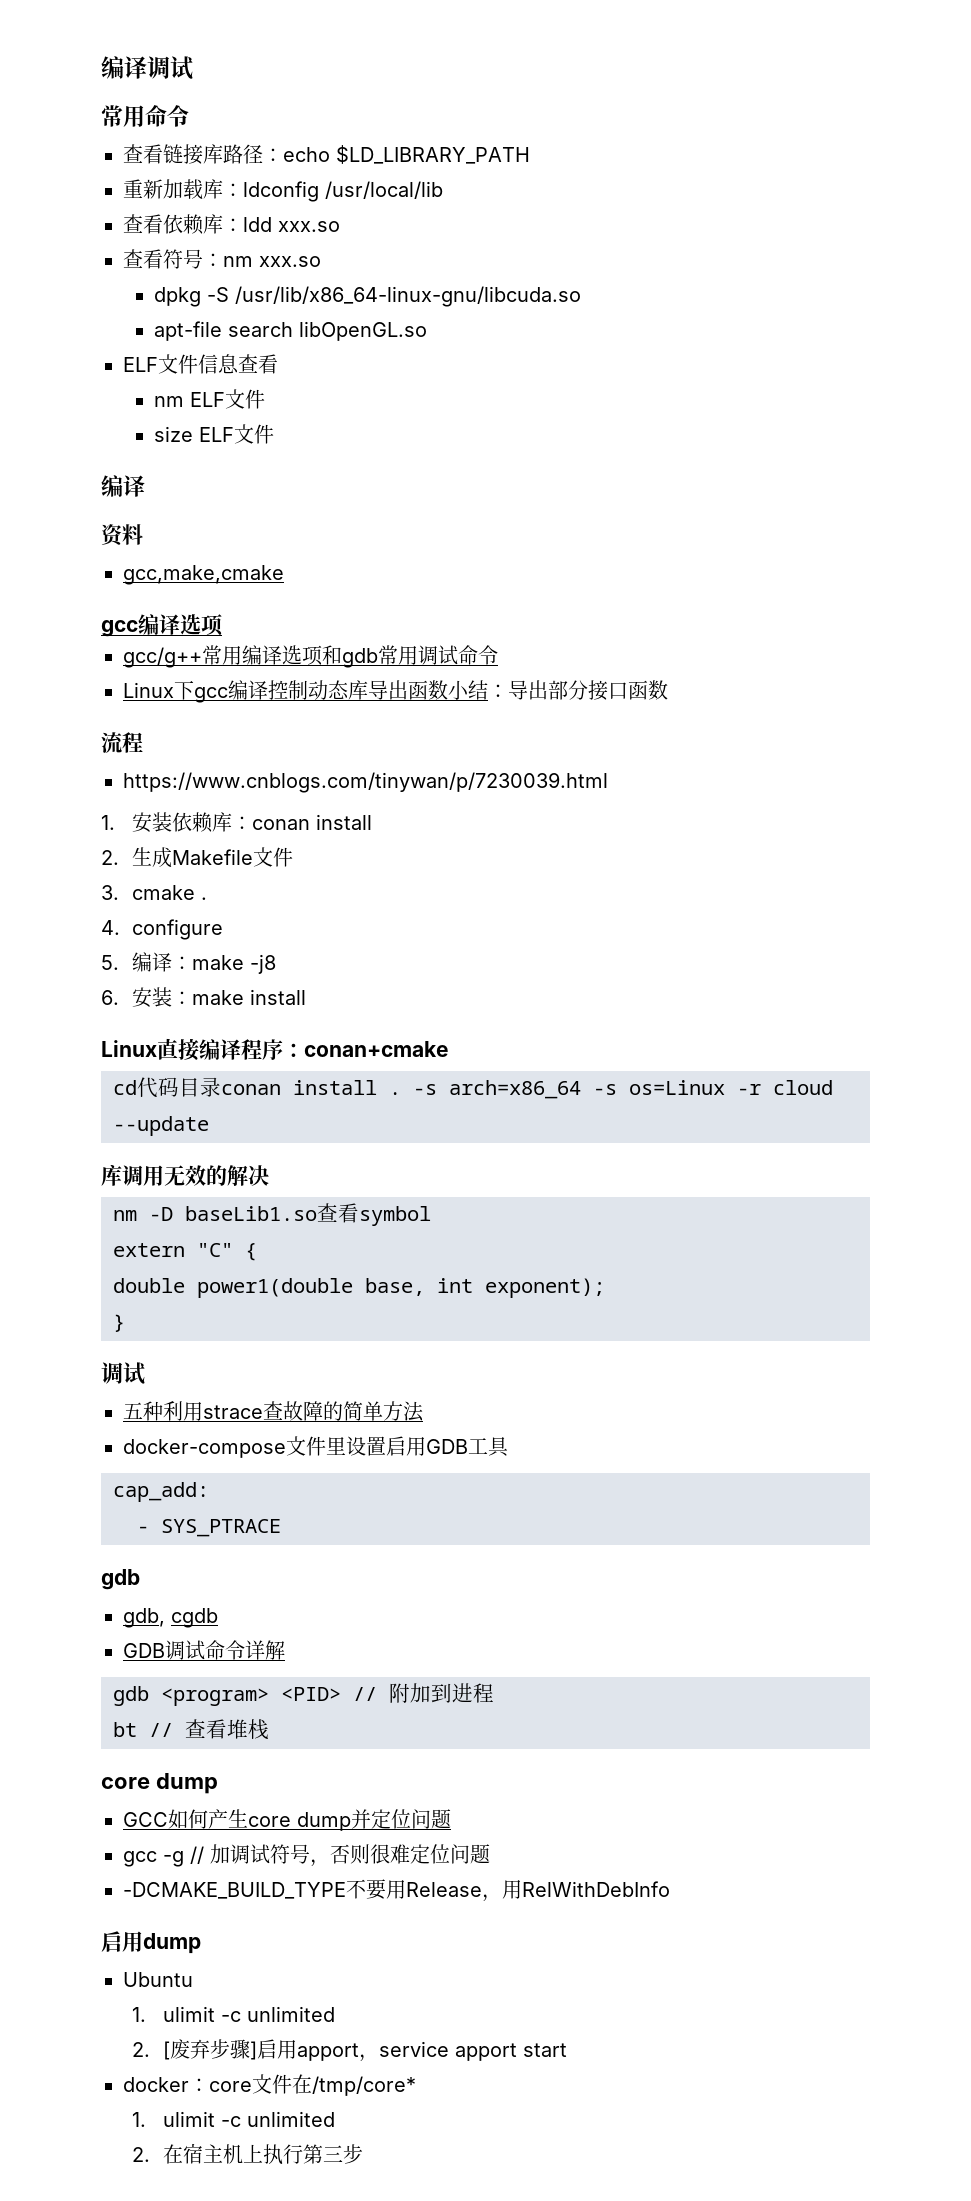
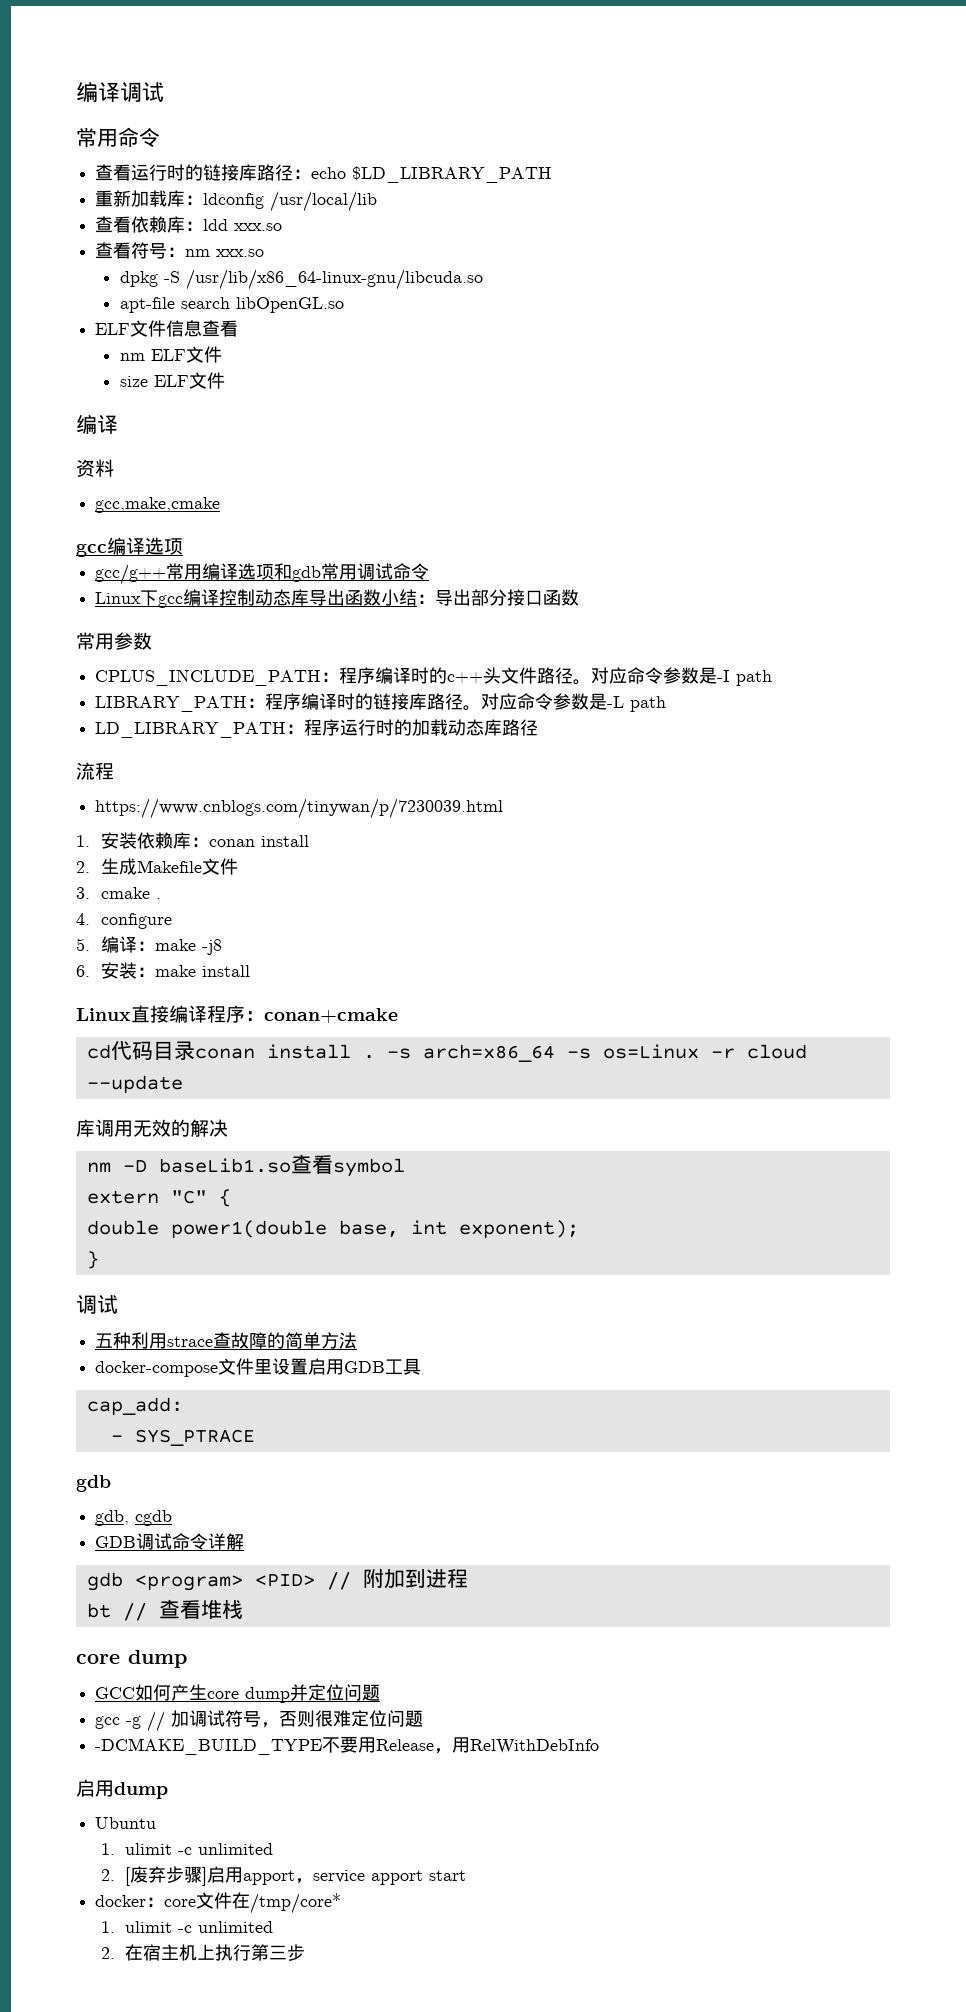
(163, 154) none -> [131,164,204,181] 运行时的
(668, 690) none -> [76,632,152,650] [95,667,773,686] [95,693,667,712] [95,719,539,738] // 常用参数 // CPLUS_INCLUDE_PATH：程序编译时的c++头文件路径。对应命令参数是-I path // LIBRARY_PATH：程序编译时的链接库路径。对应命令参数是-L path // LD_LIBRARY_PATH：程序运行时的加载动态库路径

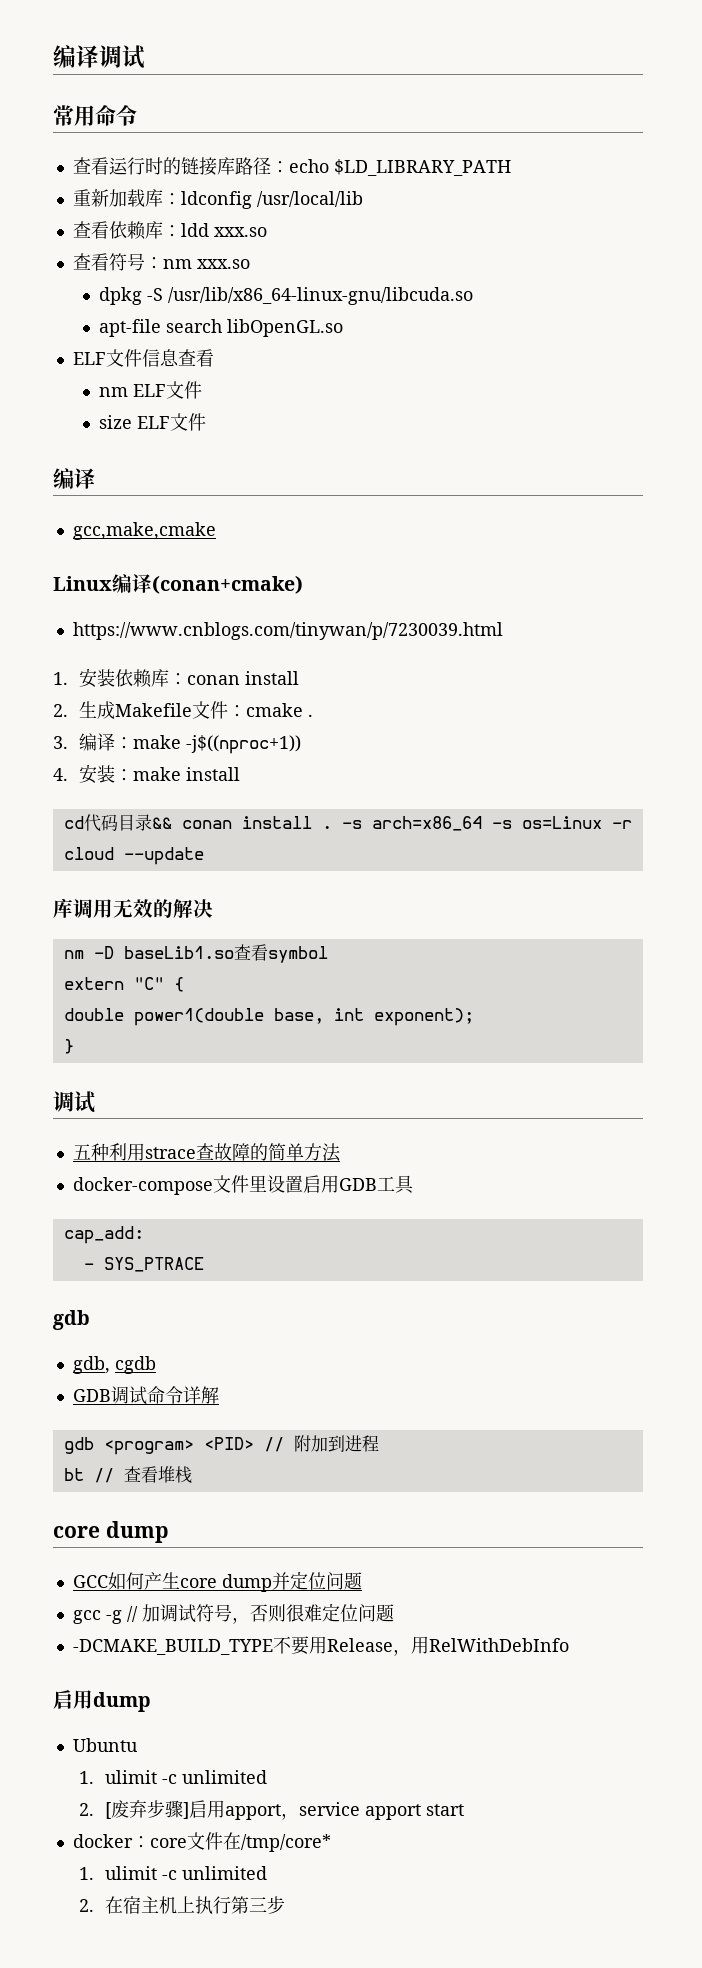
[76,459,114,477] // 资料 -> (95, 478) none
[76,537,183,557] [95,563,430,585] [95,589,580,608] [76,632,152,650] [95,667,773,686] [95,693,667,712] [95,719,539,738] [76,762,114,780] gcc编译选项 // gcc/g++常用编译选项和gdb常用调试命令 // Linux下gcc编译控制动态库导出函数小结：导出部分接口函数 // 常用参数 // CPLUS_INCLUDE_PATH：程序编译时的c++头文件路径。对应命令参数是-I path // LIBRARY_PATH：程序编译时的链接库路径。对应命令参数是-L path // LD_LIBRARY_PATH：程序运行时的加载动态库路径 // 流程 -> [53,574,303,594] Linux编译(conan+cmake)
[76,887,90,899] // 3. -> [227,705,246,717] ：
[76,913,172,929] [76,938,90,951] 4. configure // 5. -> [53,736,68,749] 3.
[201,939,222,955] [76,965,90,977] -j8 // 6. -> [185,735,301,754] [53,768,68,781] -j$((nproc+1)) // 4.
[76,1005,398,1023] // Linux直接编译程序：conan+cmake -> (240, 774) none
(195, 1050) none -> [151,817,172,829] &&

